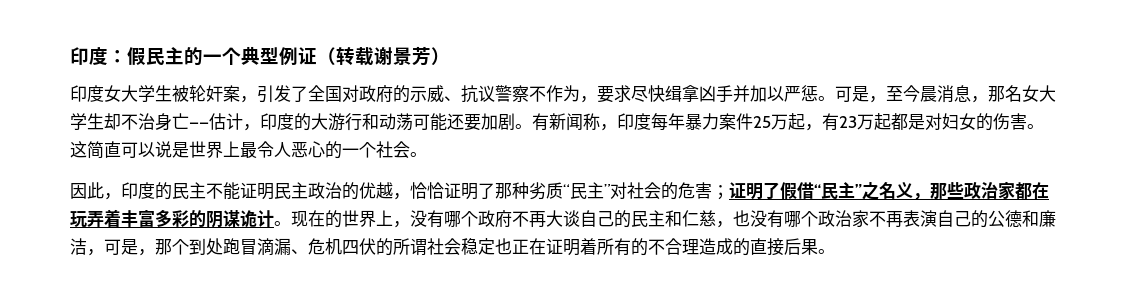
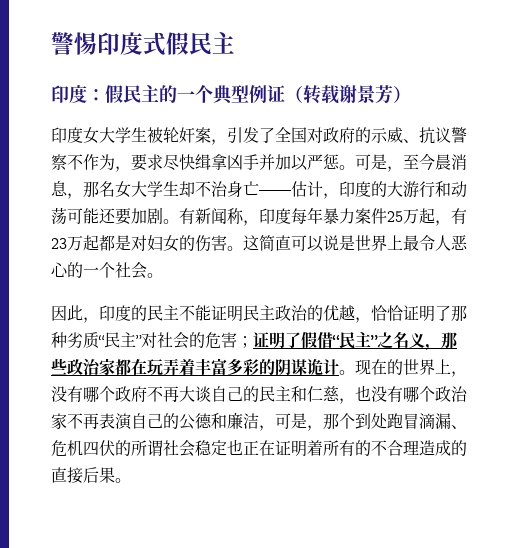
(70, 56) none -> [51,32,235,56] 警惕印度式假民主 //

